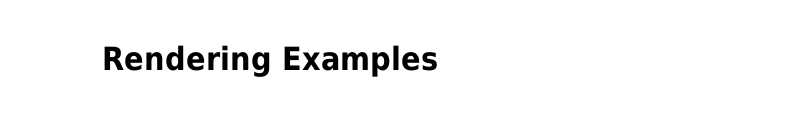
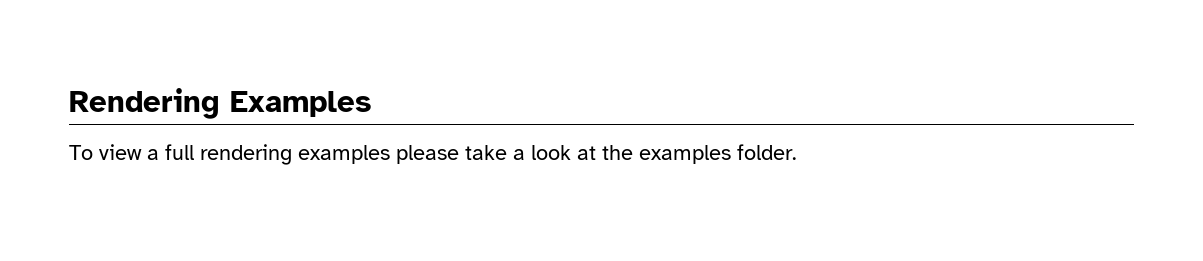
(438, 61) none -> [69,144,797,165] // To view a full rendering examples please take a look at the examples folder.

